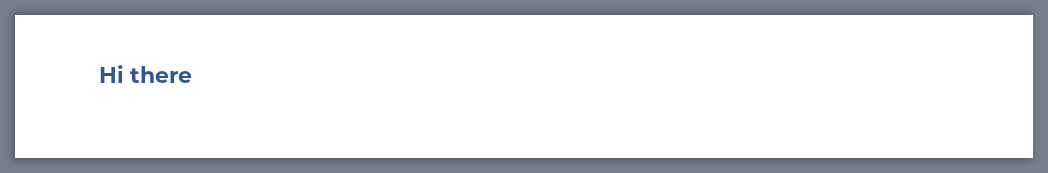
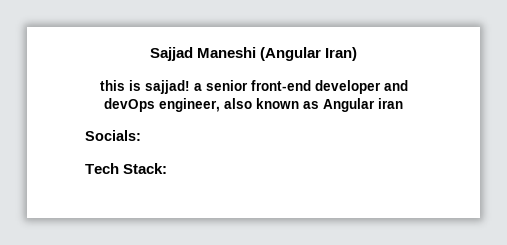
[99,65,192,83] Hi there -> [149,47,358,61] [99,80,408,94] [104,98,403,112] [85,130,141,141] [85,163,168,174] Sajjad Maneshi (Angular Iran) // this is sajjad! a senior front-end developer and devOps engineer, also known as Angular iran // Socials: // Tech Stack:

